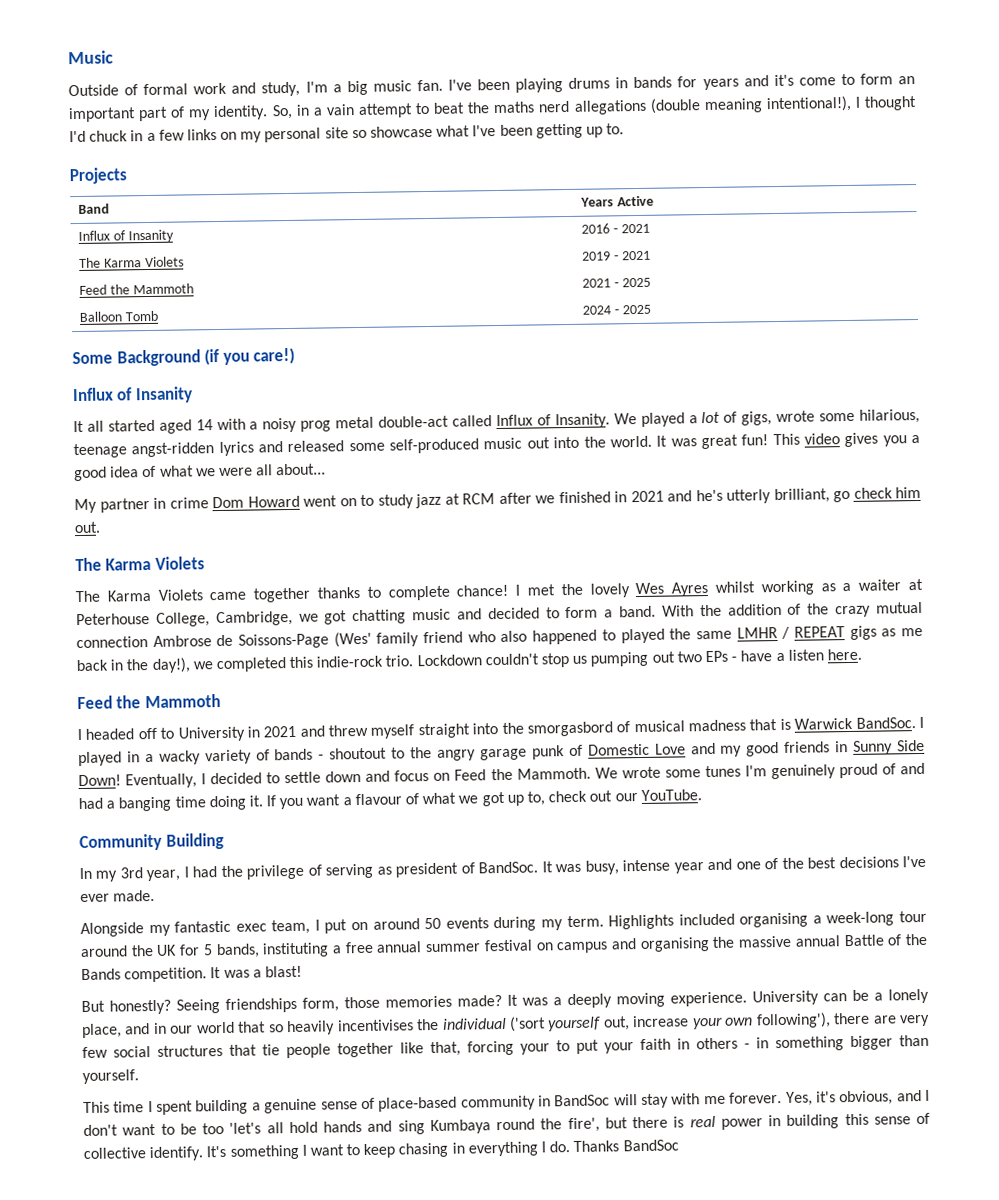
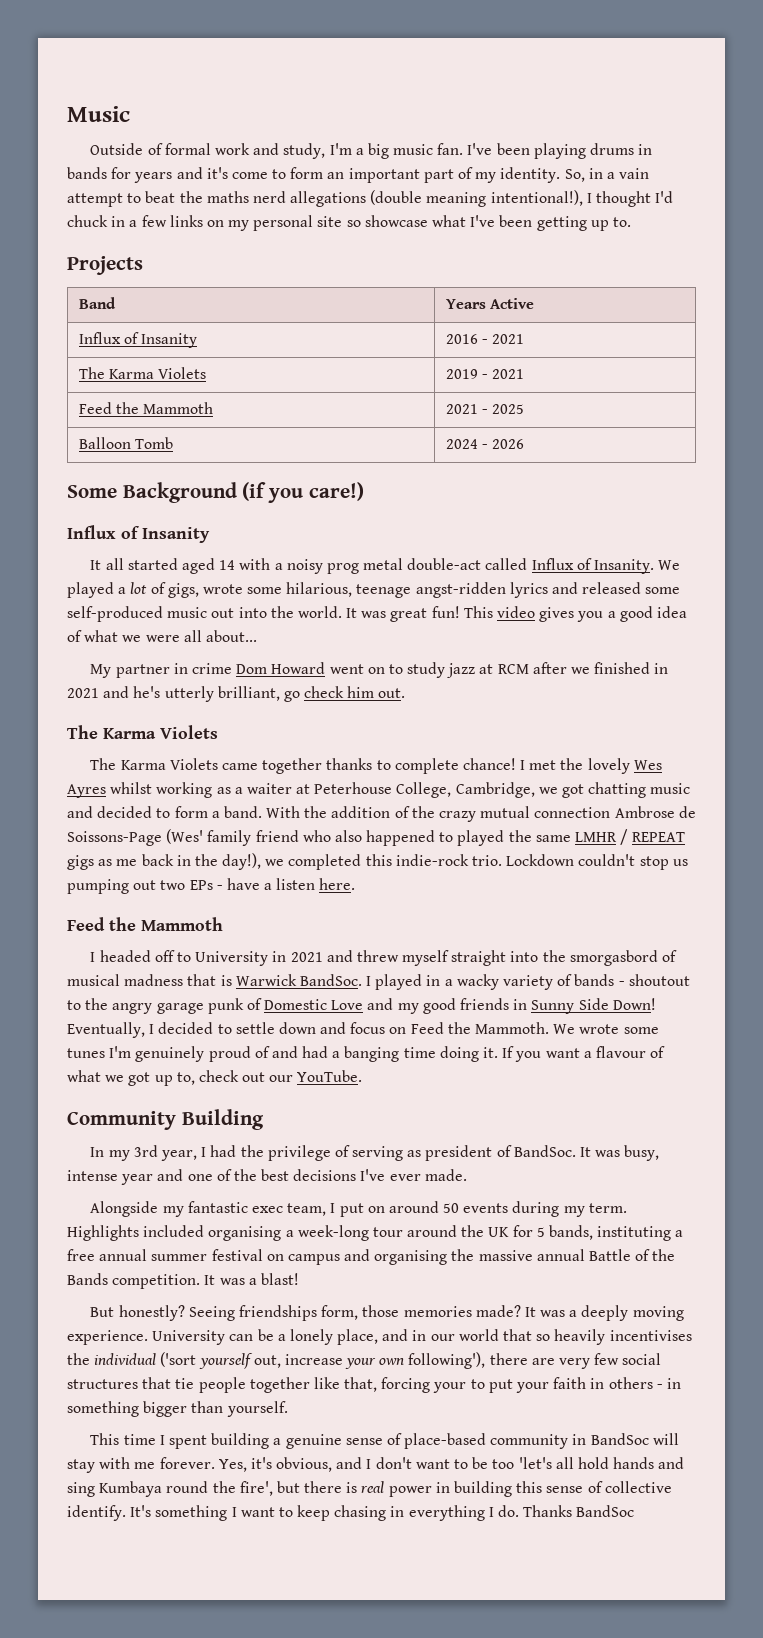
[621,304,651,315] 2025 -> [492,439,525,449] 2026

